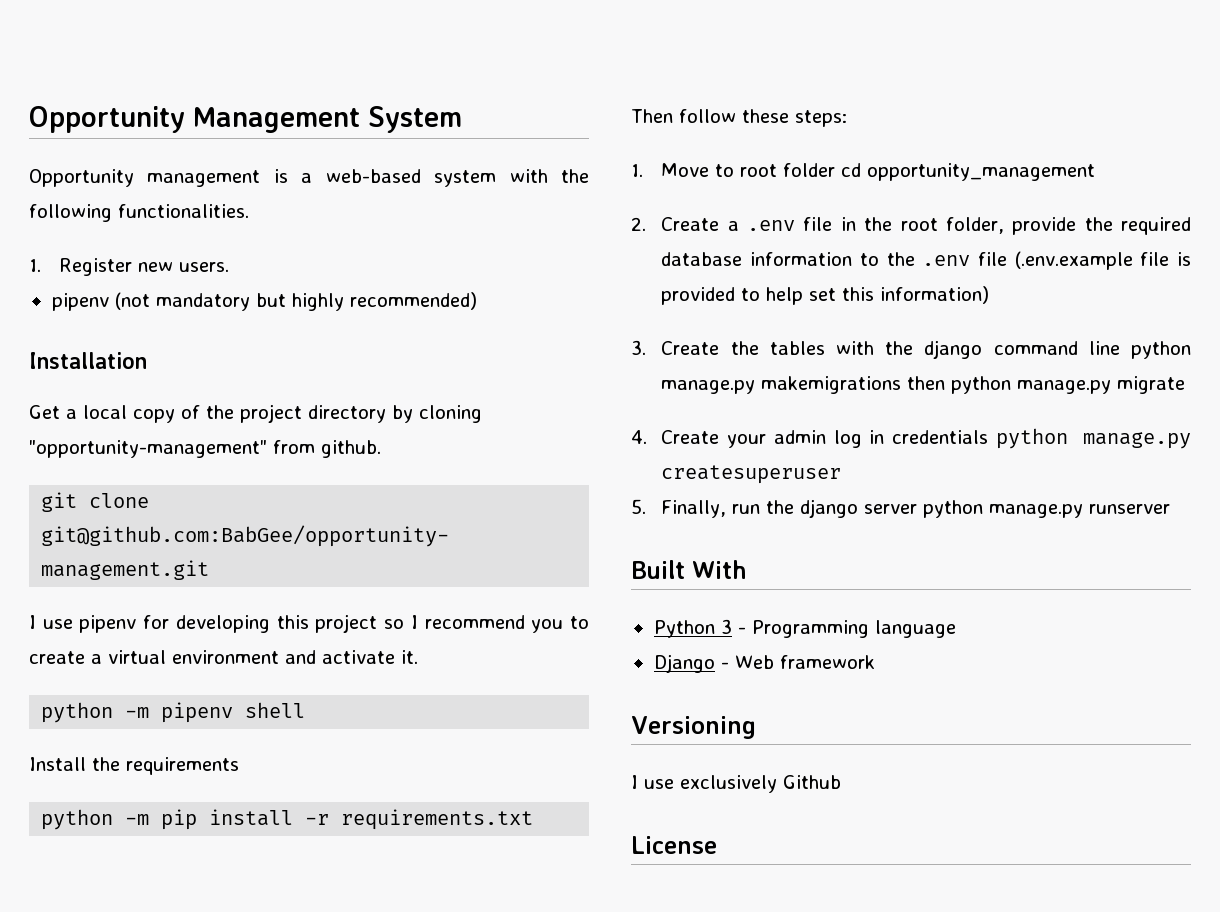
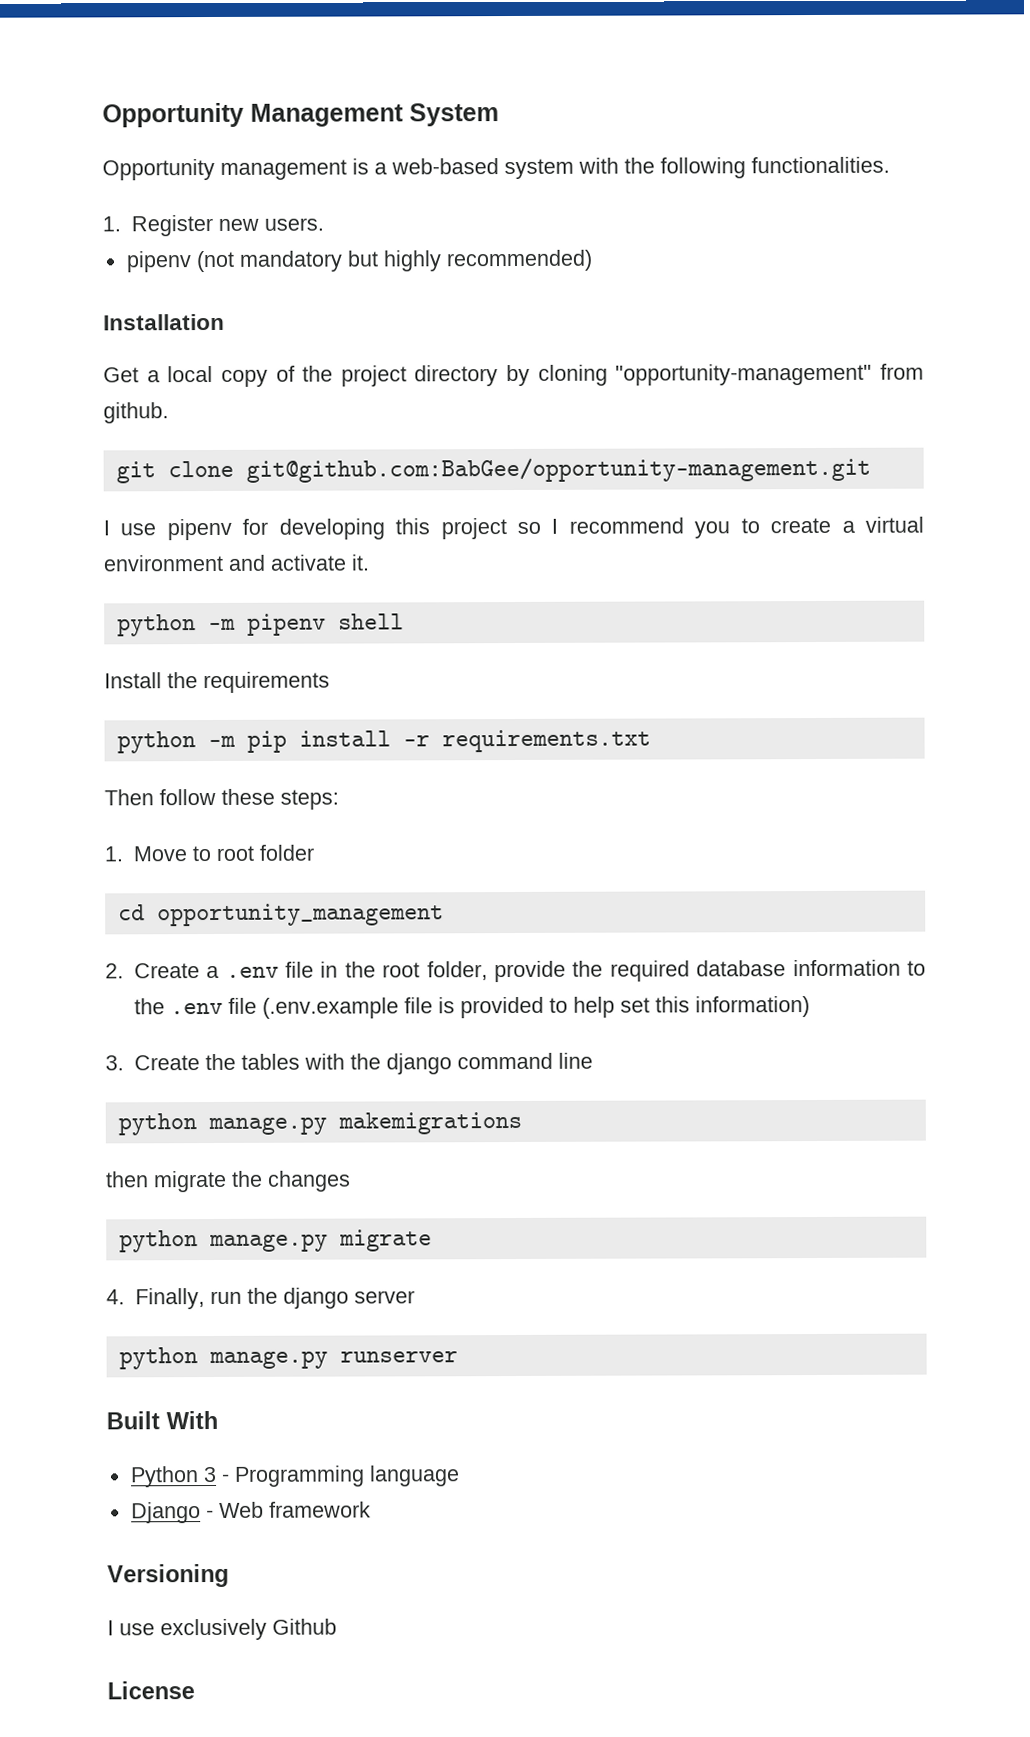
(836, 170) none -> (314, 852) //
(1120, 348) none -> (593, 1060) //
[907,376,946,390] then -> [106,1170,351,1193] // then migrate the changes //
[661,428,1191,449] [661,465,842,484] [631,499,646,514] Create your admin log in credentials python manage.py createsuperuser // 5. -> (125, 1297) none
(918, 509) none -> (415, 1297) //

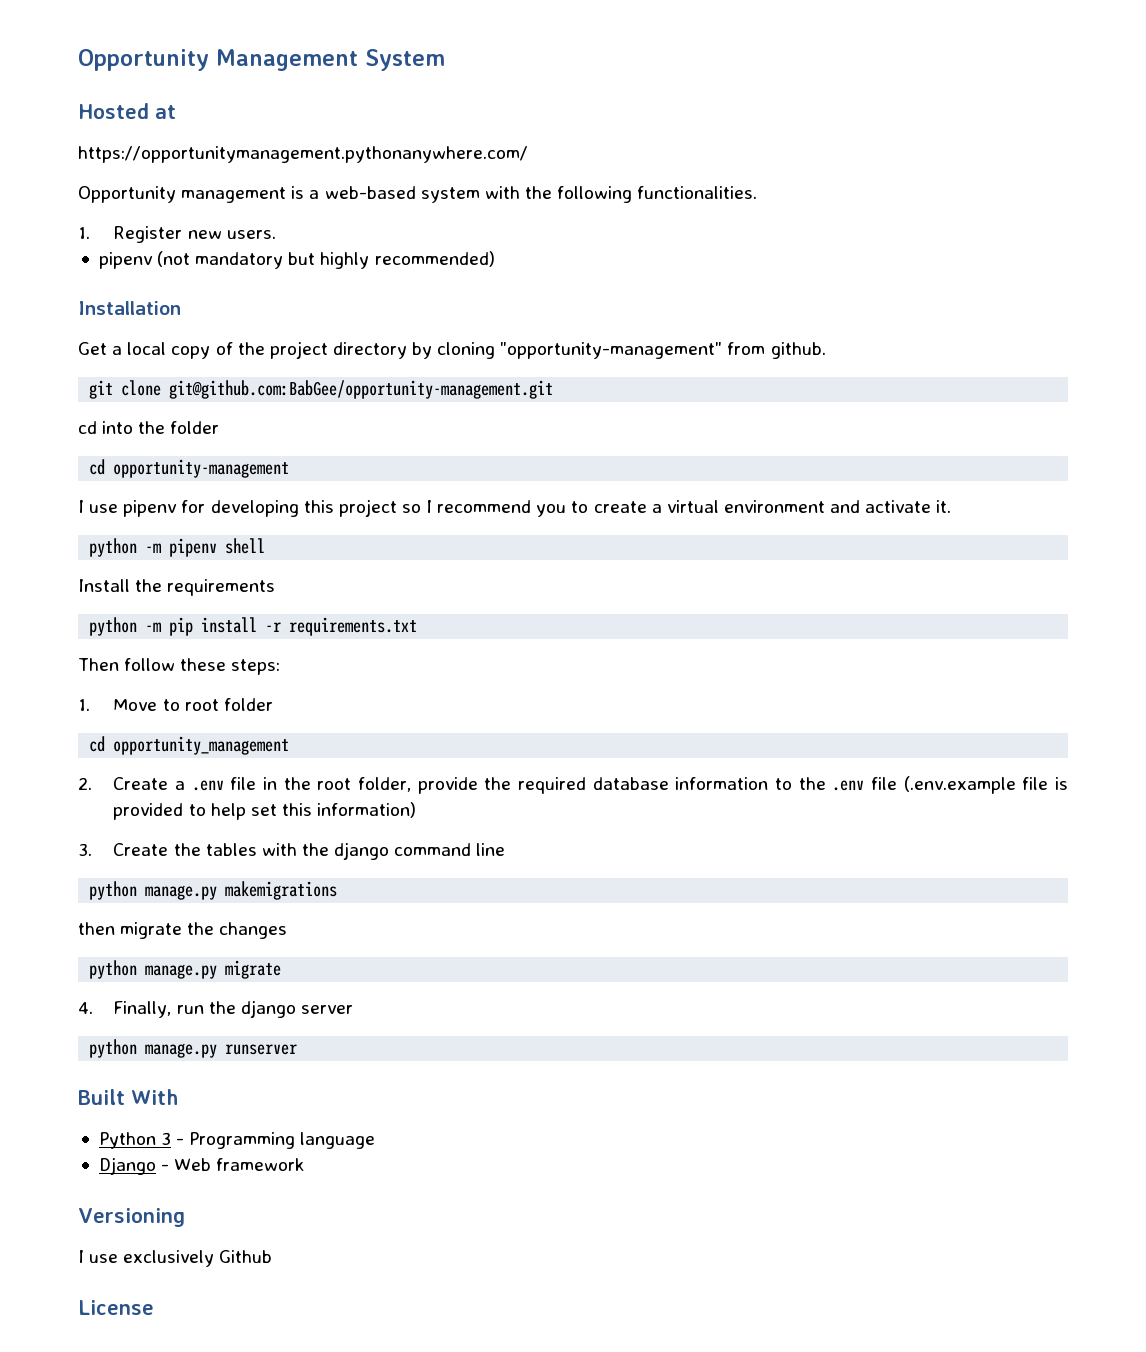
(499, 115) none -> [78,103,176,119] [78,146,528,163] // Hosted at // https://opportunitymanagement.pythonanywhere.com/
(871, 469) none -> [78,421,220,434] [89,459,290,478] // cd into the folder // cd opportunity-management

